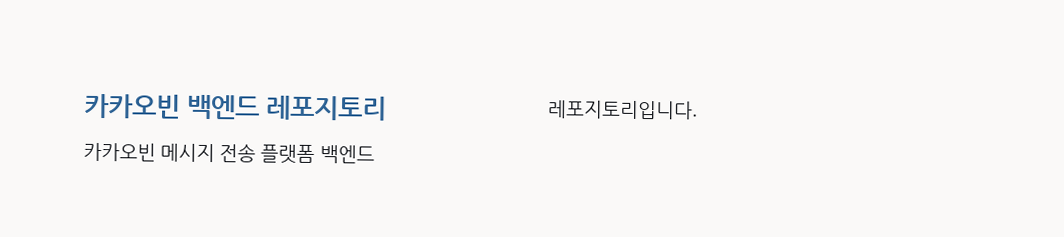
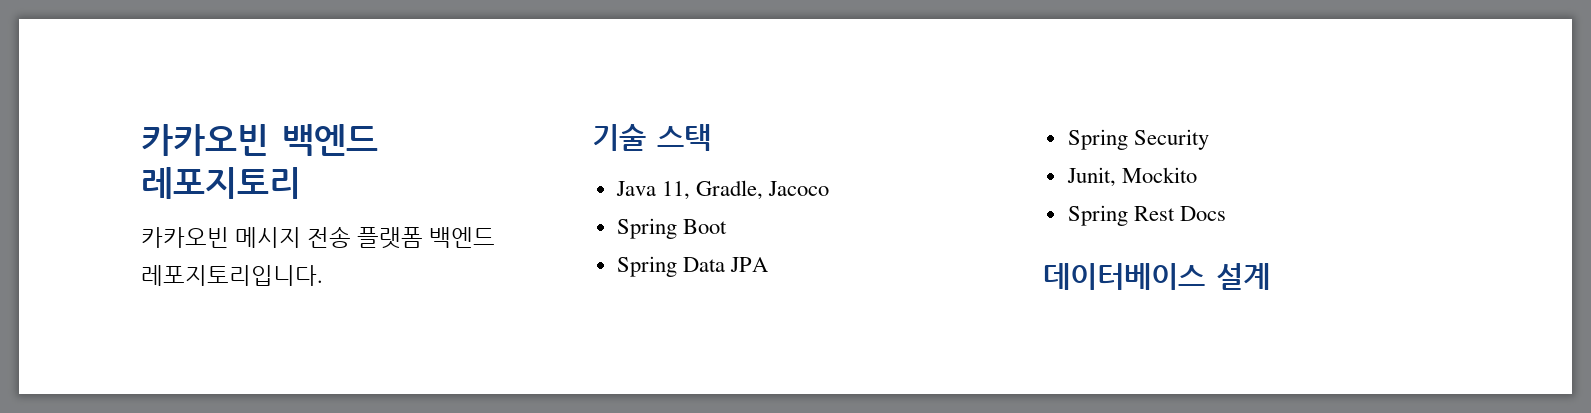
(698, 110) none -> [592,124,711,151] [615,180,829,200] [616,218,727,239] [616,256,768,277] [1067,129,1209,150] [1066,167,1197,187] [1067,205,1226,226] [1043,263,1270,290] // 기술 스택 // Java 11, Gradle, Jacoco // Spring Boot // Spring Data JPA // Spring Security // Junit, Mockito // Spring Rest Docs // 데이터베이스 설계

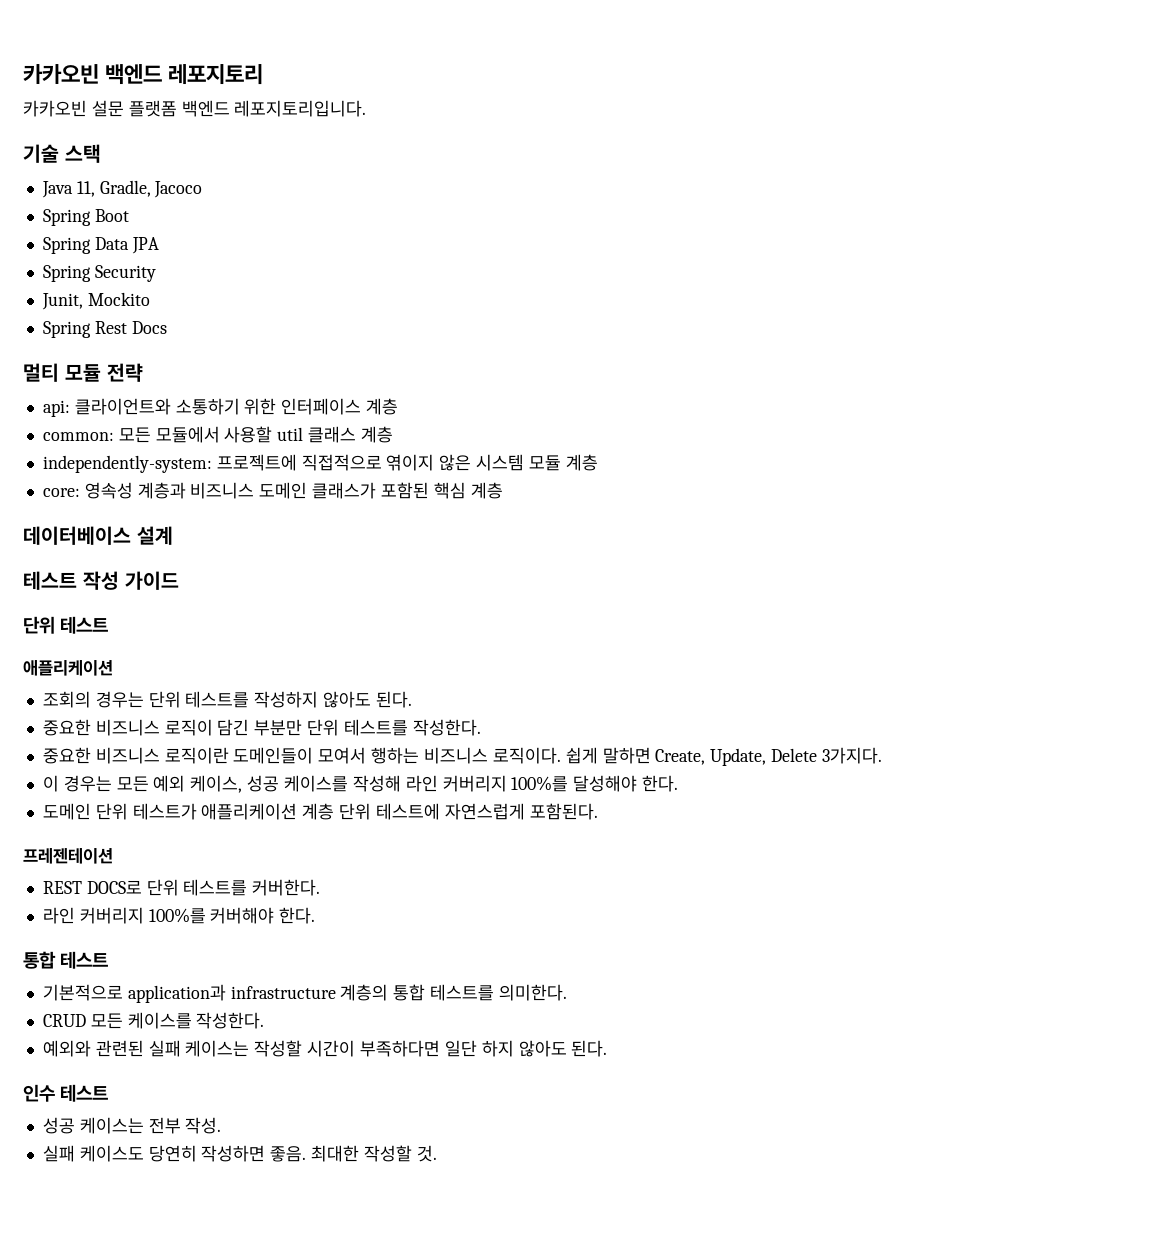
[235,226,352,248] 메시지 전송 -> [91,100,124,117] 설문
[1043,263,1270,290] 데이터베이스 설계 -> [23,363,143,382] [42,398,399,417] [42,426,393,443] [42,454,598,473] [42,482,503,499] [23,526,173,545] [23,571,179,590] [23,616,109,634] [23,660,113,676] [42,691,412,708] [42,719,481,736] [42,747,882,766] [42,775,679,793] [42,803,598,820] [23,848,113,864] [42,879,321,896] [42,907,316,924] [23,951,109,969] [42,984,567,1003] [42,1012,265,1029] [42,1040,608,1057] [23,1084,109,1102] [42,1117,222,1134] [42,1145,437,1162] 멀티 모듈 전략 // api: 클라이언트와 소통하기 위한 인터페이스 계층 // common: 모든 모듈에서 사용할 util 클래스 계층 // independently-system: 프로젝트에 직접적으로 엮이지 않은 시스템 모듈 계층 // core: 영속성 계층과 비즈니스 도메인 클래스가 포함된 핵심 계층 // 데이터베이스 설계 // 테스트 작성 가이드 // 단위 테스트 // 애플리케이션 // 조회의 경우는 단위 테스트를 작성하지 않아도 된다. // 중요한 비즈니스 로직이 담긴 부분만 단위 테스트를 작성한다. // 중요한 비즈니스 로직이란 도메인들이 모여서 행하는 비즈니스 로직이다. 쉽게 말하면 Create, Update, Delete 3가지다. // 이 경우는 모든 예외 케이스, 성공 케이스를 작성해 라인 커버리지 100%를 달성해야 한다. // 도메인 단위 테스트가 애플리케이션 계층 단위 테스트에 자연스럽게 포함된다. // 프레젠테이션 // REST DOCS로 단위 테스트를 커버한다. // 라인 커버리지 100%를 커버해야 한다. // 통합 테스트 // 기본적으로 application과 infrastructure 계층의 통합 테스트를 의미한다. // CRUD 모든 케이스를 작성한다. // 예외와 관련된 실패 케이스는 작성할 시간이 부족하다면 일단 하지 않아도 된다. // 인수 테스트 // 성공 케이스는 전부 작성. // 실패 케이스도 당연히 작성하면 좋음. 최대한 작성할 것.

